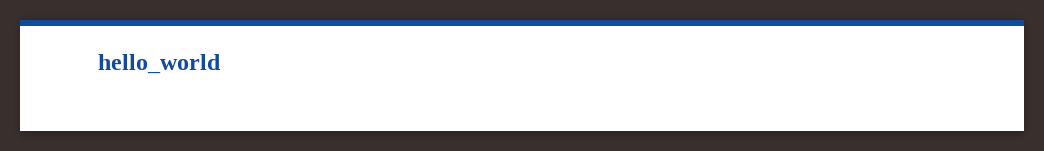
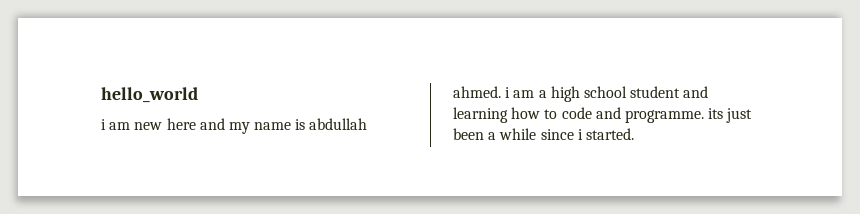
(221, 64) none -> [101,118,368,134] [453,86,709,102] [453,107,753,123] [453,128,634,140] // i am new here and my name is abdullah ahmed. i am a high school student and learning how to code and programme. its just been a while since i started.

